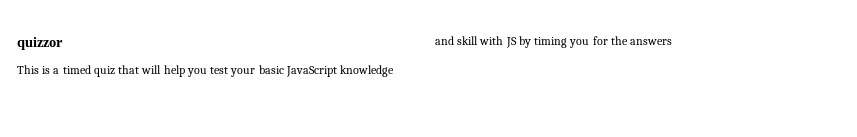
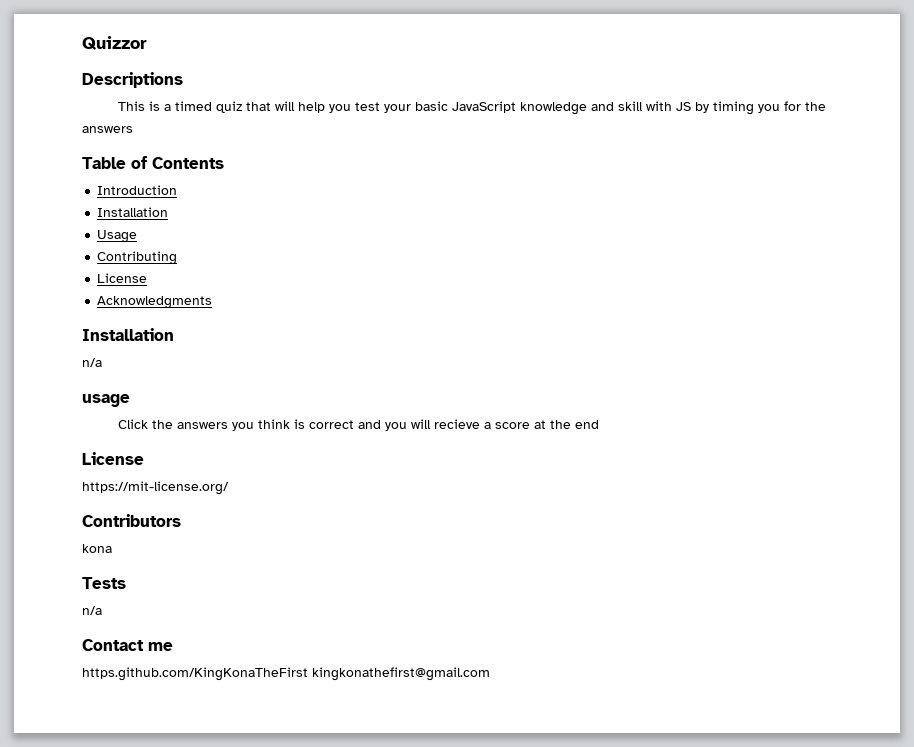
[17,37,63,50] quizzor -> [82,36,147,50] [82,72,183,88] Quizzor // Descriptions
(673, 42) none -> [82,156,224,169] [97,185,178,195] [97,207,169,217] [97,230,138,243] [97,251,178,265] [97,273,148,283] [97,296,213,309] [82,328,174,341] [82,358,102,367] [82,394,130,407] [117,419,599,431] [82,452,144,465] [82,481,229,495] [82,514,181,527] [82,544,112,553] [82,577,126,589] [82,606,102,615] [82,639,173,651] [82,667,490,681] // Table of Contents // Introduction // Installation // Usage // Contributing // License // Acknowledgments // Installation // n/a // usage // Click the answers you think is correct and you will recieve a score at the end // License // https://mit-license.org/ // Contributors // kona // Tests // n/a // Contact me // https.github.com/KingKonaTheFirst kingkonathefirst@gmail.com

